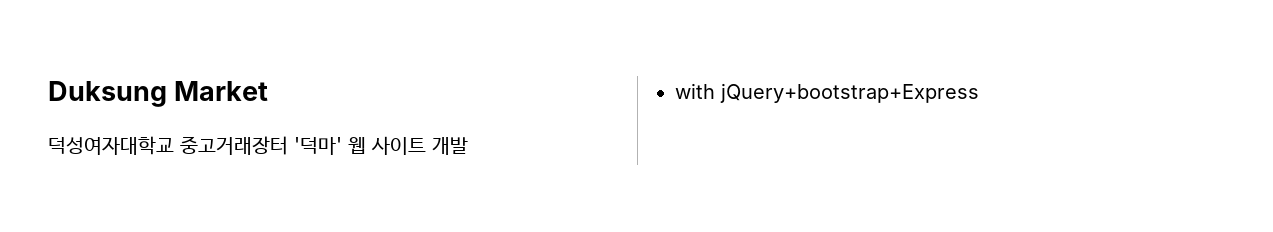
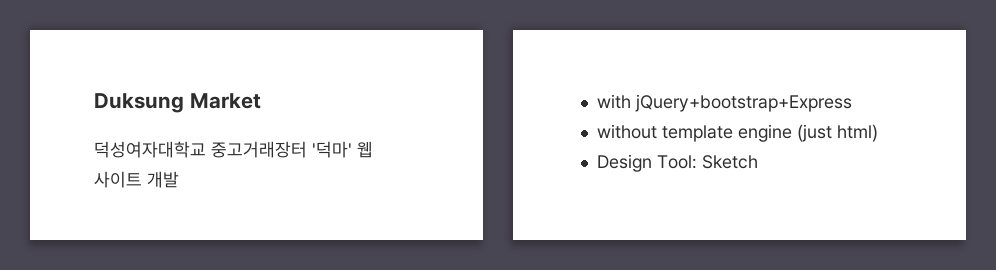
(979, 93) none -> [596,124,878,142] [596,154,758,172] // without template engine (just html) // Design Tool: Sketch

